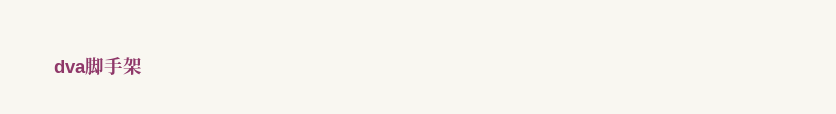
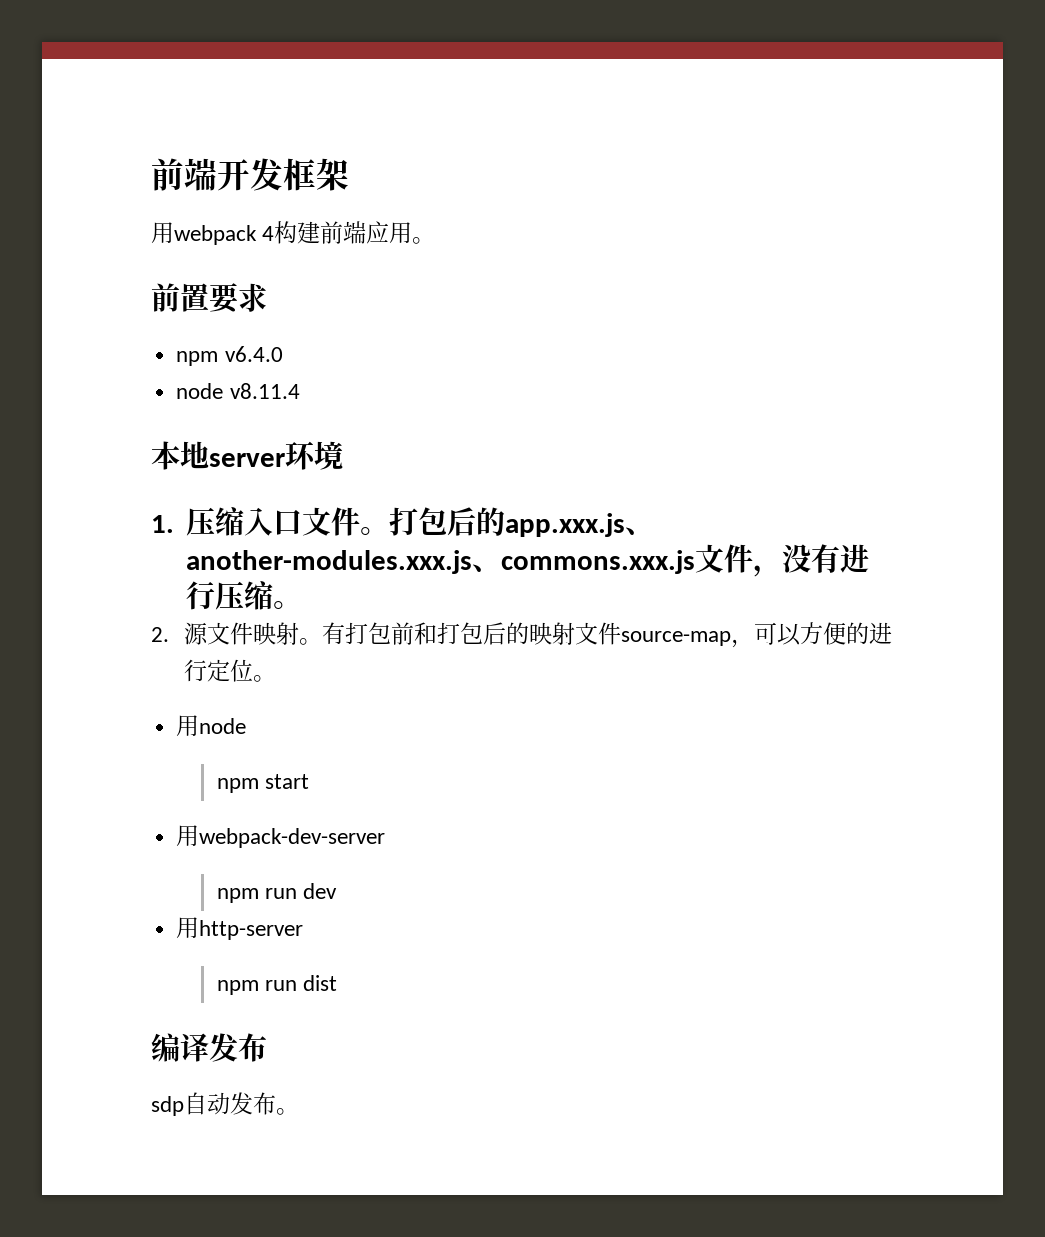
[54,57,142,75] dva脚手架 -> [151,158,349,191] [151,221,436,245] [151,283,267,313] [176,346,283,366] [176,383,300,399] [151,441,343,470] [151,507,654,537] [185,544,869,577] [185,581,302,610] [151,622,892,648] [183,659,276,682] [176,715,247,737] [216,774,309,793] [176,825,386,848] [216,883,338,903] [176,917,304,940] [216,975,338,995] [151,1033,267,1062] [151,1092,299,1116] 前端开发框架 // 用webpack 4构建前端应用。 // 前置要求 // npm v6.4.0 // node v8.11.4 // 本地server环境 // 1.压缩入口文件。打包后的app.xxx.js、another-modules.xxx.js、commons.xxx.js文件，没有进行压缩。 // 2.源文件映射。有打包前和打包后的映射文件source-map，可以方便的进行定位。 // 用node // npm start // 用webpack-dev-server // npm run dev // 用http-server // npm run dist // 编译发布 // sdp自动发布。

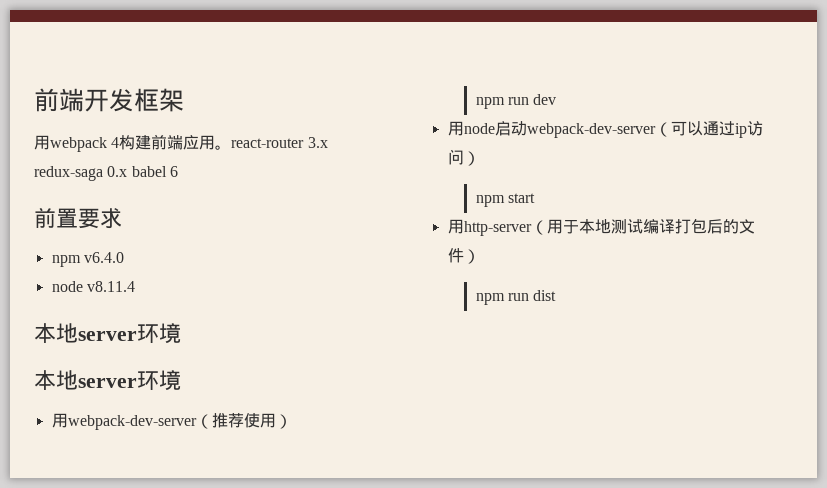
(436, 240) none -> [231,137,328,148] [34,166,178,181] react-router 3.x redux-saga 0.x babel 6
[151,507,654,537] [185,544,869,577] [185,581,302,610] [151,622,892,648] [183,659,276,682] [176,715,247,737] [216,774,309,793] 1.压缩入口文件。打包后的app.xxx.js、another-modules.xxx.js、commons.xxx.js文件，没有进行压缩。 // 2.源文件映射。有打包前和打包后的映射文件source-map，可以方便的进行定位。 // 用node // npm start -> [34,370,181,391] 本地server环境
(386, 838) none -> [195,413,292,429] （推荐使用）
[199,920,304,940] [216,975,338,995] [151,1033,267,1062] [151,1092,299,1116] http-server // npm run dist // 编译发布 // sdp自动发布。 -> [463,121,763,138] [447,149,480,166] [475,193,535,207] [447,218,755,236] [447,248,480,264] [475,290,557,305] node启动webpack-dev-server（可以通过ip访问） // npm start // 用http-server（用于本地测试编译打包后的文件） // npm run dist

